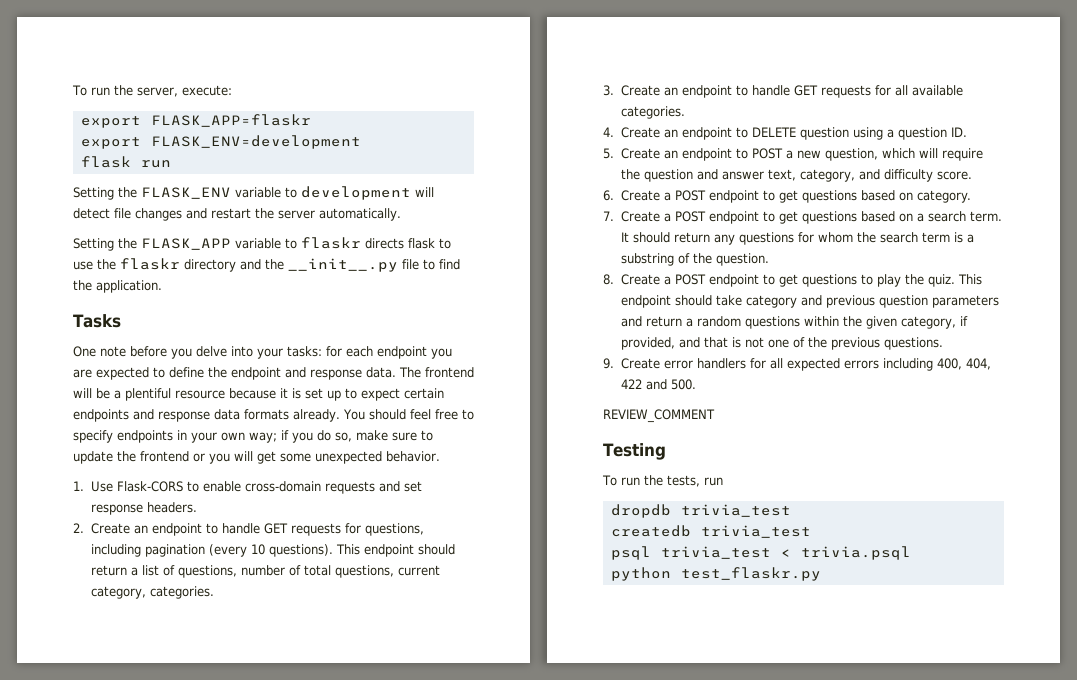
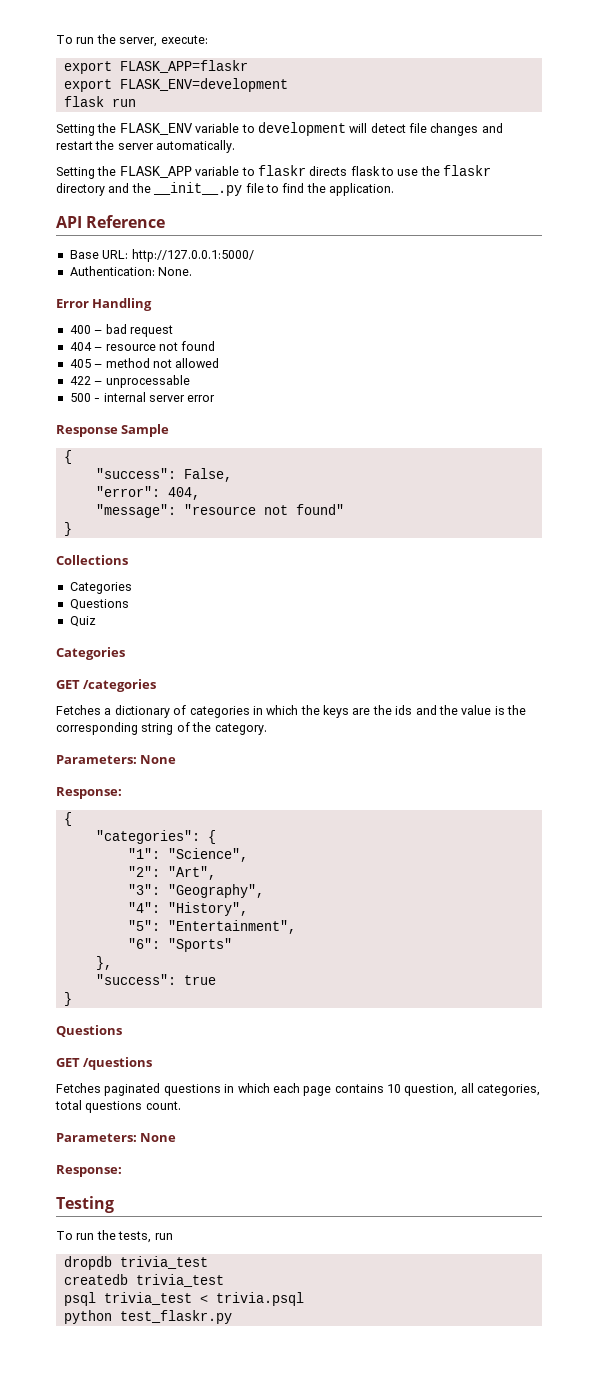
[73,314,121,328] [73,346,452,359] [73,367,474,380] [73,388,444,401] [73,409,474,422] [73,430,433,443] [73,451,440,464] [73,481,422,494] [90,502,197,515] [73,523,424,536] [90,544,455,557] [90,565,440,578] [90,586,214,599] [603,85,963,98] [620,106,685,119] [603,127,967,140] [603,148,983,161] [620,169,972,182] [603,190,972,203] [603,211,1002,224] [620,232,974,245] [620,253,769,266] [603,274,982,287] [620,295,999,308] [620,316,968,329] [620,337,943,350] [603,358,991,371] [620,379,696,390] [603,409,715,423] Tasks // One note before you delve into your tasks: for each endpoint you are expected to define the endpoint and response data. The frontend will be a plentiful resource because it is set up to expect certain endpoints and response data formats already. You should feel free to specify endpoints in your own way; if you do so, make sure to update the frontend or you will get some unexpected behavior. // 1. Use Flask-CORS to enable cross-domain requests and set response headers. // 2. Create an endpoint to handle GET requests for questions, including pagination (every 10 questions). This endpoint should return a list of questions, number of total questions, current category, categories. // 3. Create an endpoint to handle GET requests for all available categories. // 4. Create an endpoint to DELETE question using a question ID. // 5. Create an endpoint to POST a new question, which will require the question and answer text, category, and difficulty score. // 6. Create a POST endpoint to get questions based on category. // 7. Create a POST endpoint to get questions based on a search term. It should return any questions for whom the search term is a substring of the question. // 8. Create a POST endpoint to get questions to play the quiz. This endpoint should take category and previous question parameters and return a random questions within the given category, if provided, and that is not one of the previous questions. // 9. Create error handlers for all expected errors including 400, 404, 422 and 500. // REVIEW_COMMENT -> [56,215,166,228] [69,249,254,262] [69,266,193,276] [56,298,153,311] [69,324,173,337] [69,341,216,351] [69,358,220,368] [69,375,190,388] [69,392,216,402] [56,424,170,437] [63,450,72,464] [95,468,232,482] [95,486,200,500] [95,504,344,518] [63,522,72,536] [56,555,128,565] [69,582,132,594] [69,599,129,610] [69,616,96,627] [56,647,125,660] [56,679,157,692] [56,705,526,718] [56,722,267,735] [56,755,177,764] [56,787,122,799] [63,812,72,826] [95,830,216,844] [127,848,248,862] [127,866,216,880] [127,884,264,898] [127,902,248,916] [127,920,296,934] [127,938,232,952] [95,956,112,970] [95,974,216,985] [63,992,72,1006] [56,1025,122,1037] [56,1057,153,1070] [56,1083,541,1096] [55,1100,181,1113] [56,1133,177,1142] [56,1165,122,1177] API Reference // Base URL: http://127.0.0.1:5000/ // Authentication: None. // Error Handling // 400 – bad request // 404 – resource not found // 405 – method not allowed // 422 – unprocessable // 500 - internal server error // Response Sample // { // "success": False, // "error": 404, // "message": "resource not found" // } // Collections // Categories // Questions // Quiz // Categories // GET /categories // Fetches a dictionary of categories in which the keys are the ids and the value is the corresponding string of the category. // Parameters: None // Response: // { // "categories": { // "1": "Science", // "2": "Art", // "3": "Geography", // "4": "History", // "5": "Entertainment", // "6": "Sports" // }, // "success": true // } // Questions // GET /questions // Fetches paginated questions in which each page contains 10 question, all categories, total questions count. // Parameters: None // Response:

